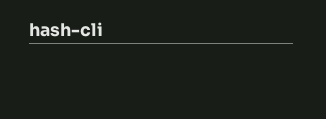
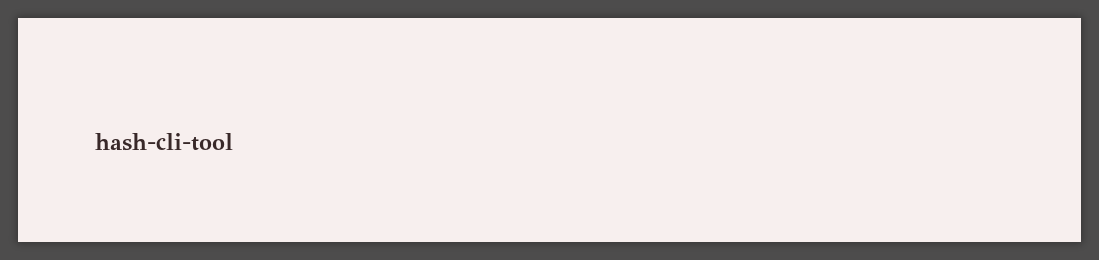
[29,22,103,37] hash-cli -> [95,133,233,151] hash-cli-tool

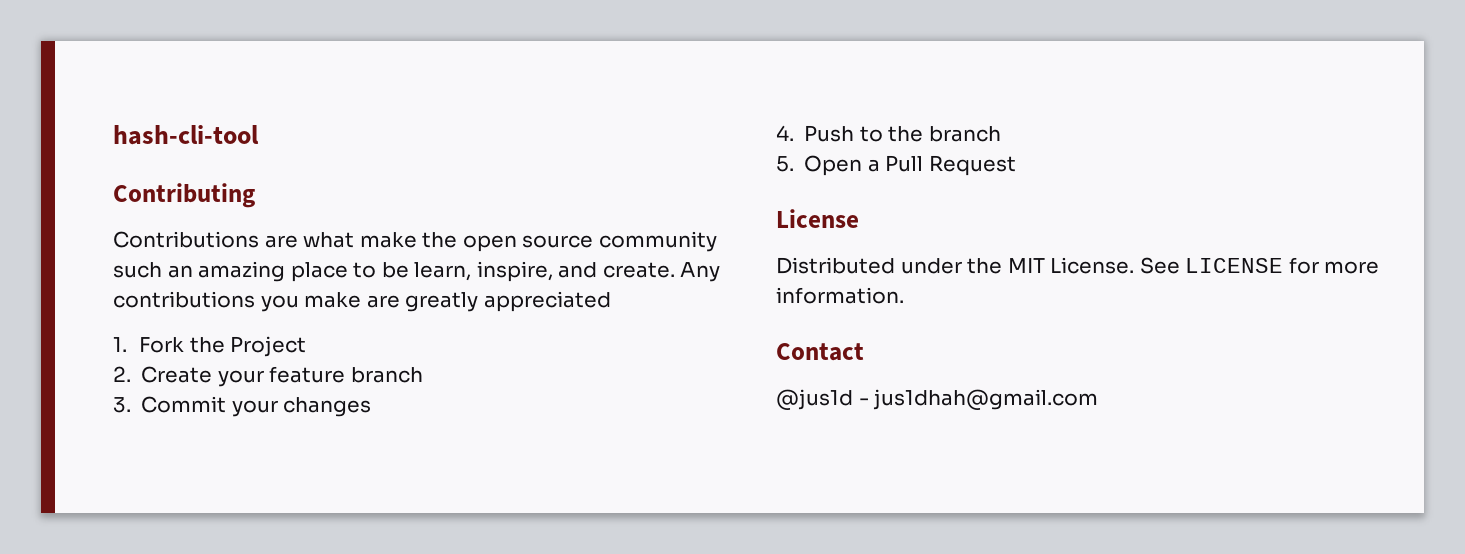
(233, 142) none -> [113,183,255,208] [113,231,717,252] [113,261,721,282] [113,291,611,312] [113,336,307,357] [113,366,423,387] [113,396,372,417] [776,125,1001,142] [776,155,1016,176] [776,209,859,228] [776,257,1380,274] [776,287,904,304] [776,343,864,361] [776,389,1099,410] // Contributing // Contributions are what make the open source community such an amazing place to be learn, inspire, and create. Any contributions you make are greatly appreciated // 1. Fork the Project // 2. Create your feature branch // 3. Commit your changes // 4. Push to the branch // 5. Open a Pull Request // License // Distributed under the MIT License. See LICENSE for more information. // Contact // @jus1d - jus1dhah@gmail.com

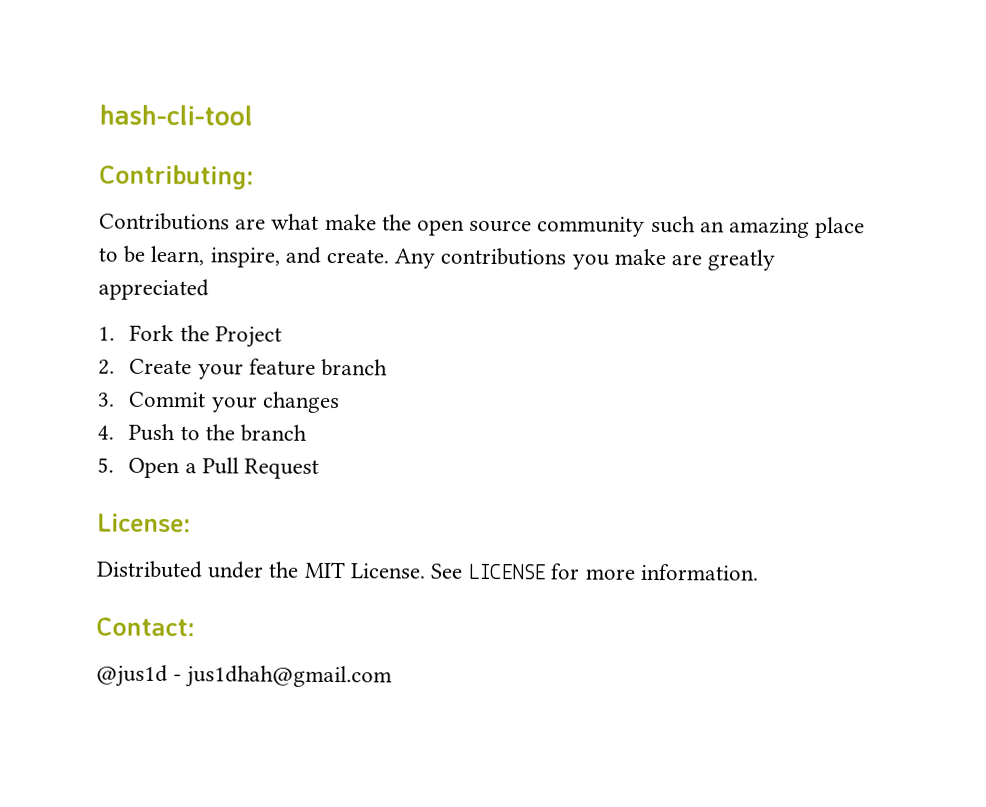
[113,183,255,208] Contributing -> [99,164,254,190] Contributing:
[776,209,859,228] License -> [97,513,191,533] License:
[776,343,864,361] Contact -> [96,617,195,637] Contact:

